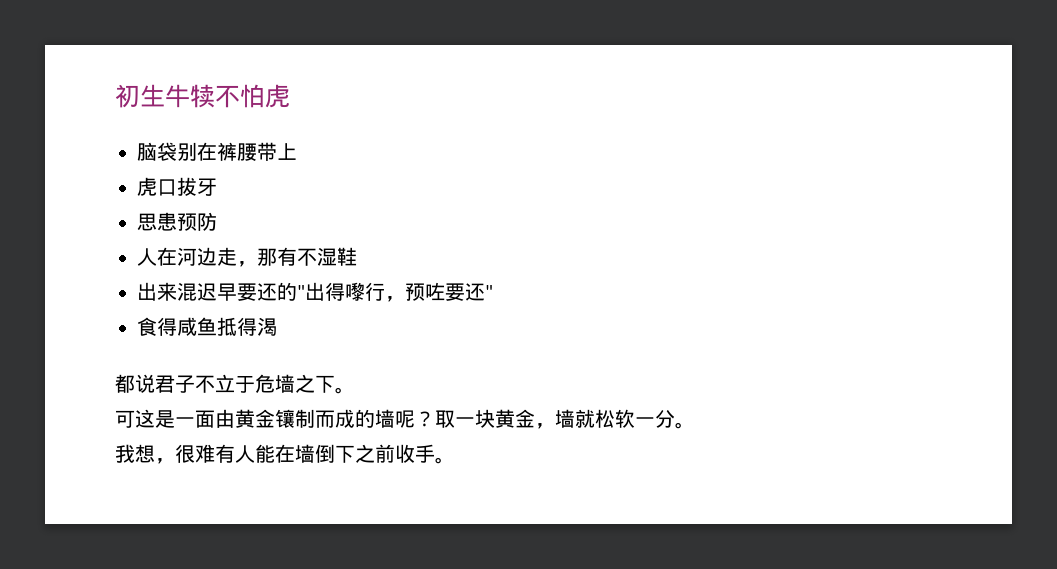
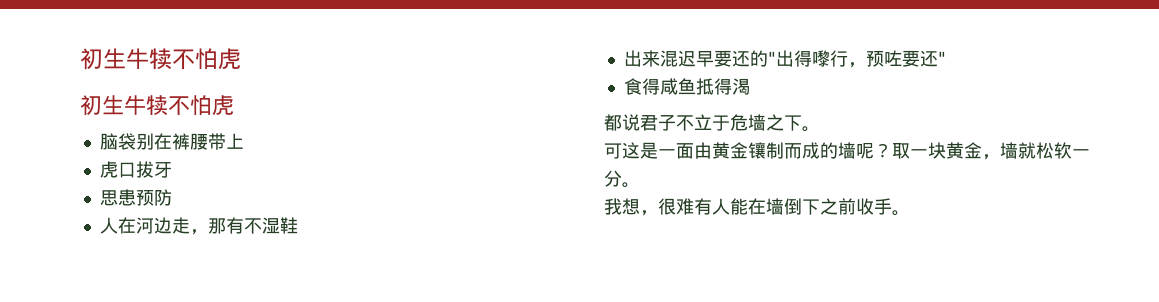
[115,84,290,108] 初生牛犊不怕虎 -> [80,48,241,70] [80,95,234,116] 初生牛犊不怕虎 // 初生牛犊不怕虎

